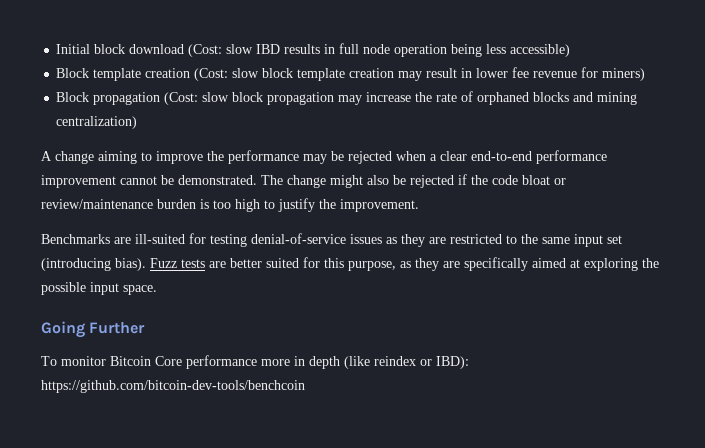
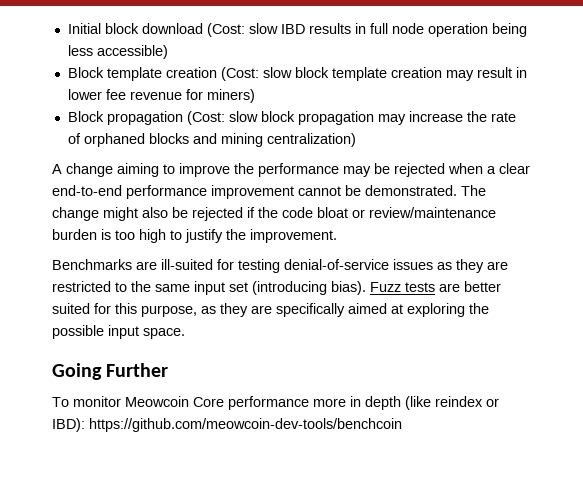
[110,356,151,366] Bitcoin -> [125,396,189,407] Meowcoin
[41,380,305,393] https://github.com/bitcoin-dev-tools/benchcoin -> [89,418,402,432] https://github.com/meowcoin-dev-tools/benchcoin

